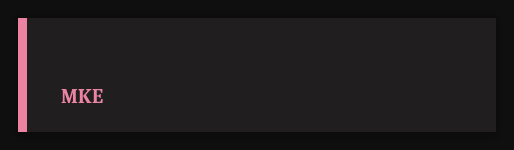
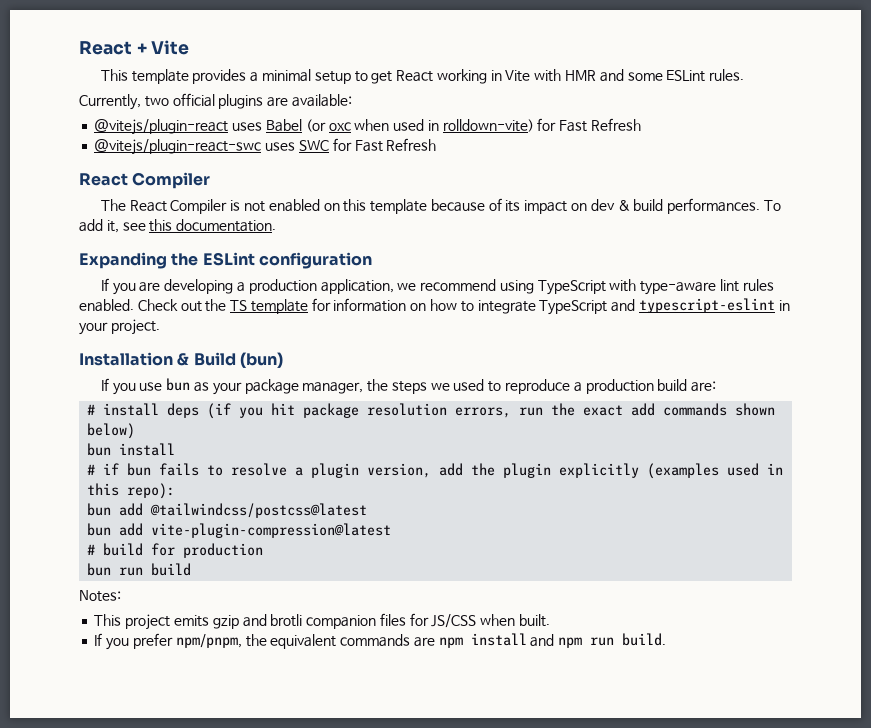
[61,89,103,103] MKE -> [79,40,190,55] [100,69,745,84] [79,93,352,110] [94,118,641,135] [94,138,437,155] [79,172,211,189] [100,198,781,214] [79,219,277,233] [79,252,372,269] [100,278,774,295] [79,298,790,315] [79,319,160,335] [79,352,283,368] [100,378,717,395] [87,403,776,419] [87,423,136,439] [87,443,176,456] [87,463,784,479] [87,483,176,499] [87,503,368,518] [87,523,392,538] [87,543,264,558] [87,563,192,576] [79,590,121,602] [94,613,550,630] [94,633,667,650] React + Vite // This template provides a minimal setup to get React working in Vite with HMR and some ESLint rules. // Currently, two official plugins are available: // @vitejs/plugin-react uses Babel (or oxc when used in rolldown-vite) for Fast Refresh // @vitejs/plugin-react-swc uses SWC for Fast Refresh // React Compiler // The React Compiler is not enabled on this template because of its impact on dev & build performances. To add it, see this documentation. // Expanding the ESLint configuration // If you are developing a production application, we recommend using TypeScript with type-aware lint rules enabled. Check out the TS template for information on how to integrate TypeScript and typescript-eslint in your project. // Installation & Build (bun) // If you use bun as your package manager, the steps we used to reproduce a production build are: // # install deps (if you hit package resolution errors, run the exact add commands shown below) // bun install // # if bun fails to resolve a plugin version, add the plugin explicitly (examples used in this repo): // bun add @tailwindcss/postcss@latest // bun add vite-plugin-compression@latest // # build for production // bun run build // Notes: // This project emits gzip and brotli companion files for JS/CSS when built. // If you prefer npm/pnpm, the equivalent commands are npm install and npm run build.

